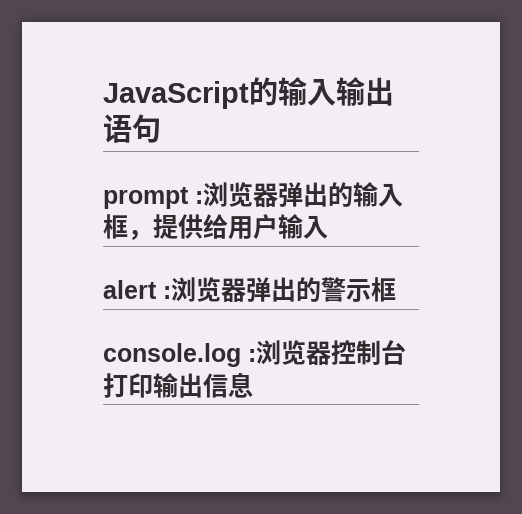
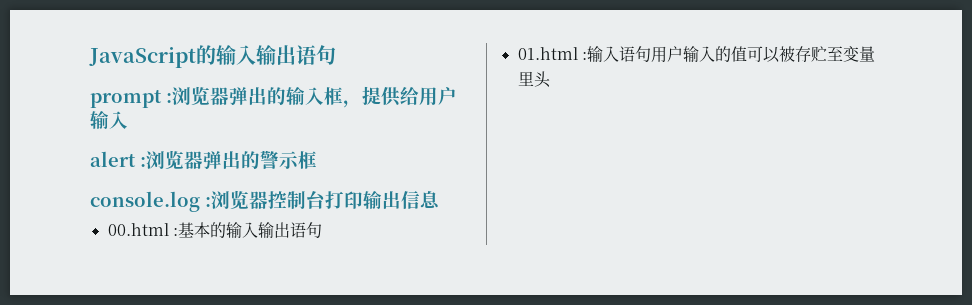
(253, 385) none -> [107,222,322,238] [517,46,875,63] [517,71,551,88] // 00.html :基本的输入输出语句 // 01.html :输入语句用户输入的值可以被存贮至变量里头

